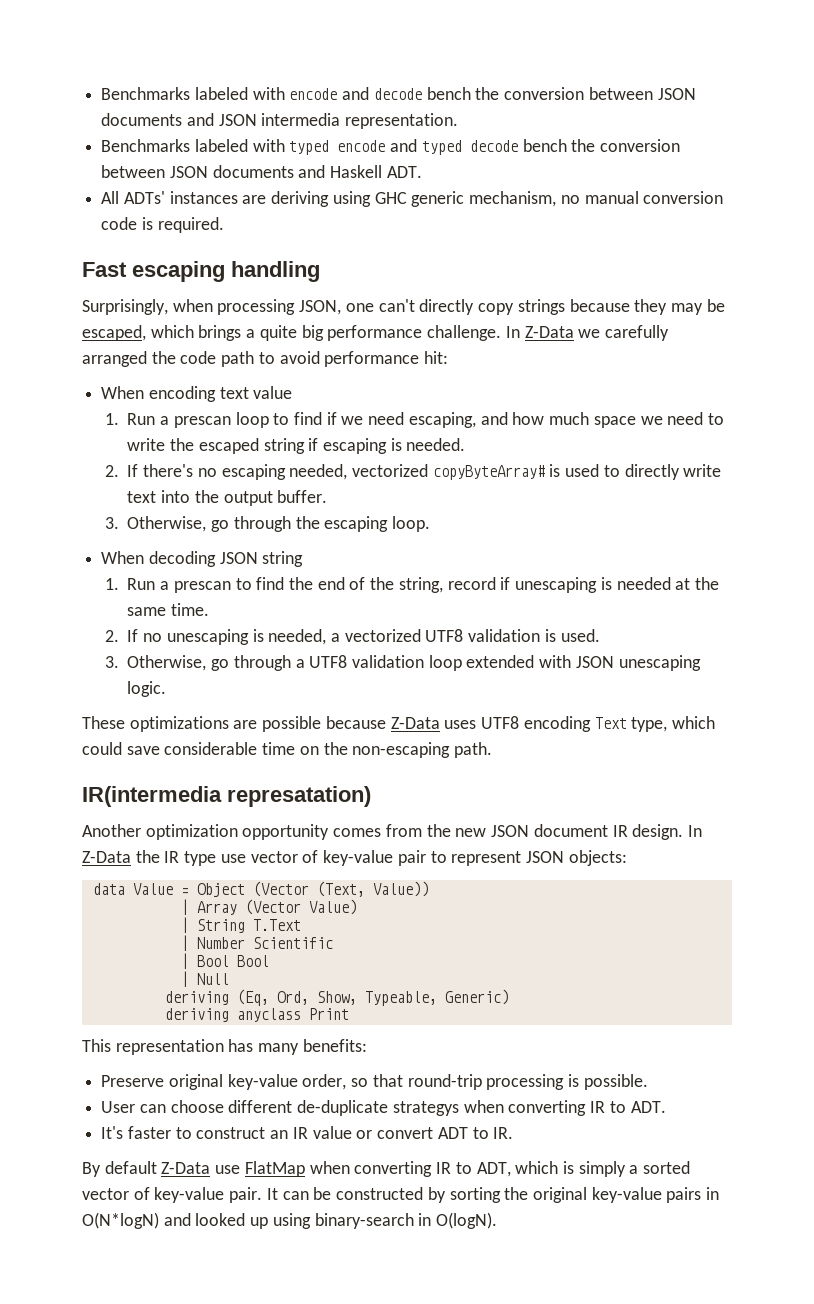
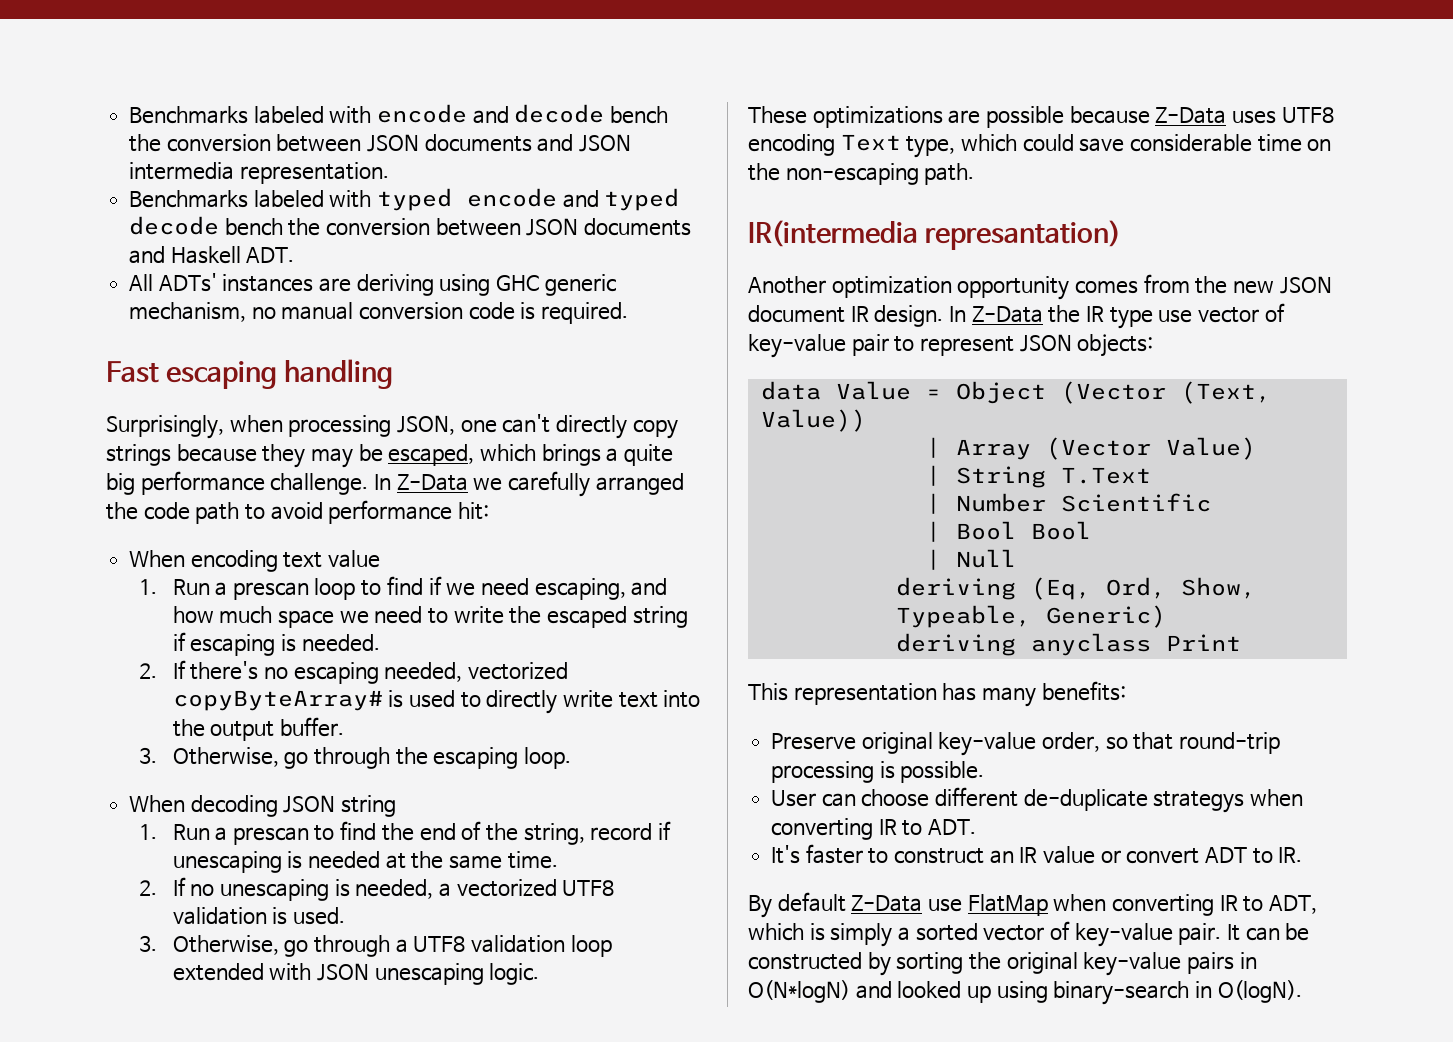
[227,786,371,807] represatation) -> [925,220,1122,250] represantation)

